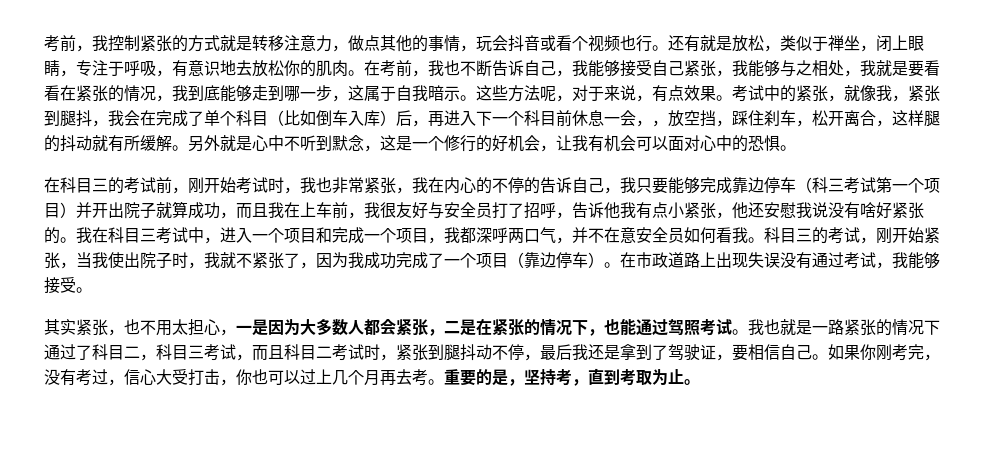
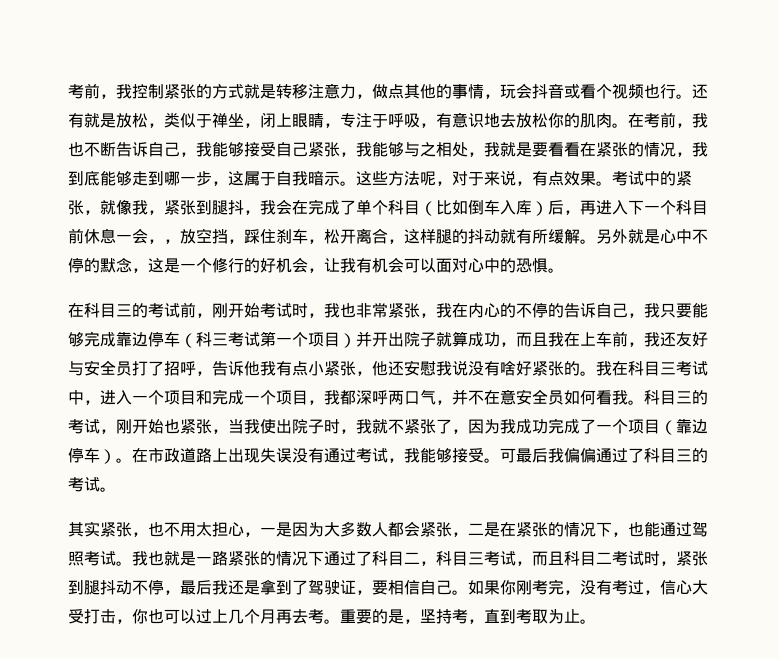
[300,135,332,151] 听到 -> [68,257,100,273] 停的
[380,202,396,218] 很 -> [660,332,676,347] 还
(924, 235) none -> [164,419,180,434] 也
(92, 290) none -> [500,448,708,463] [68,477,116,492] 可最后我偏偏通过了科目三的考试。

